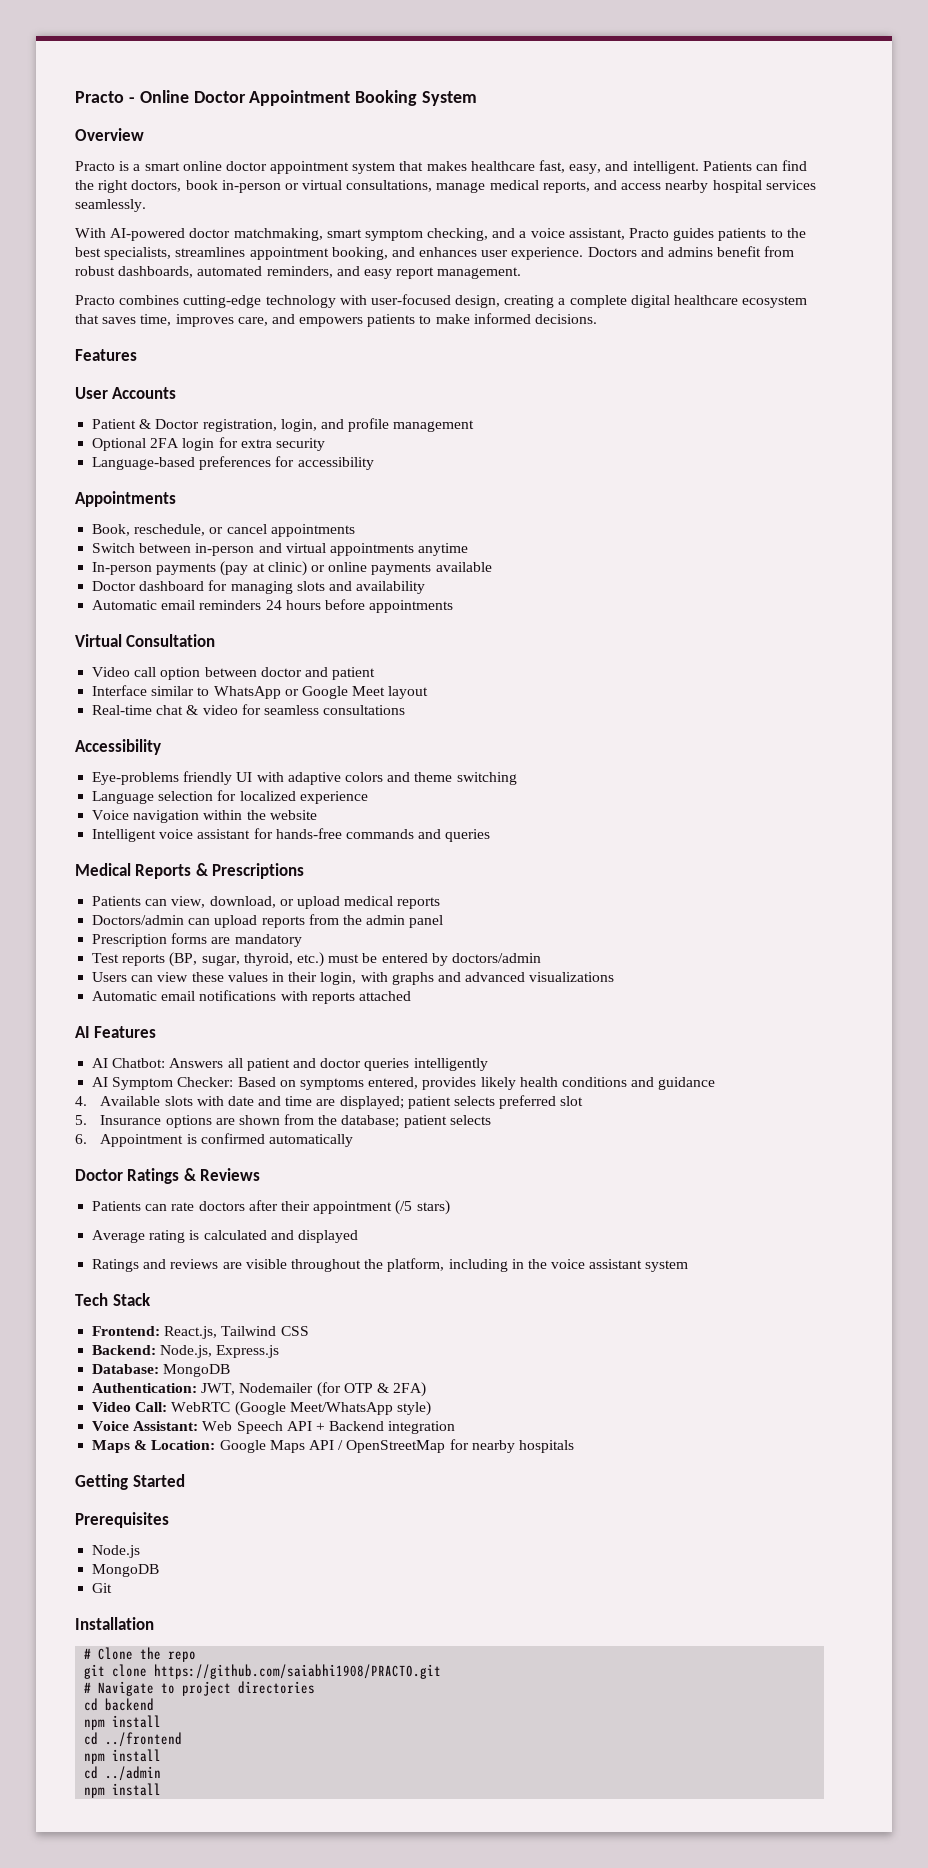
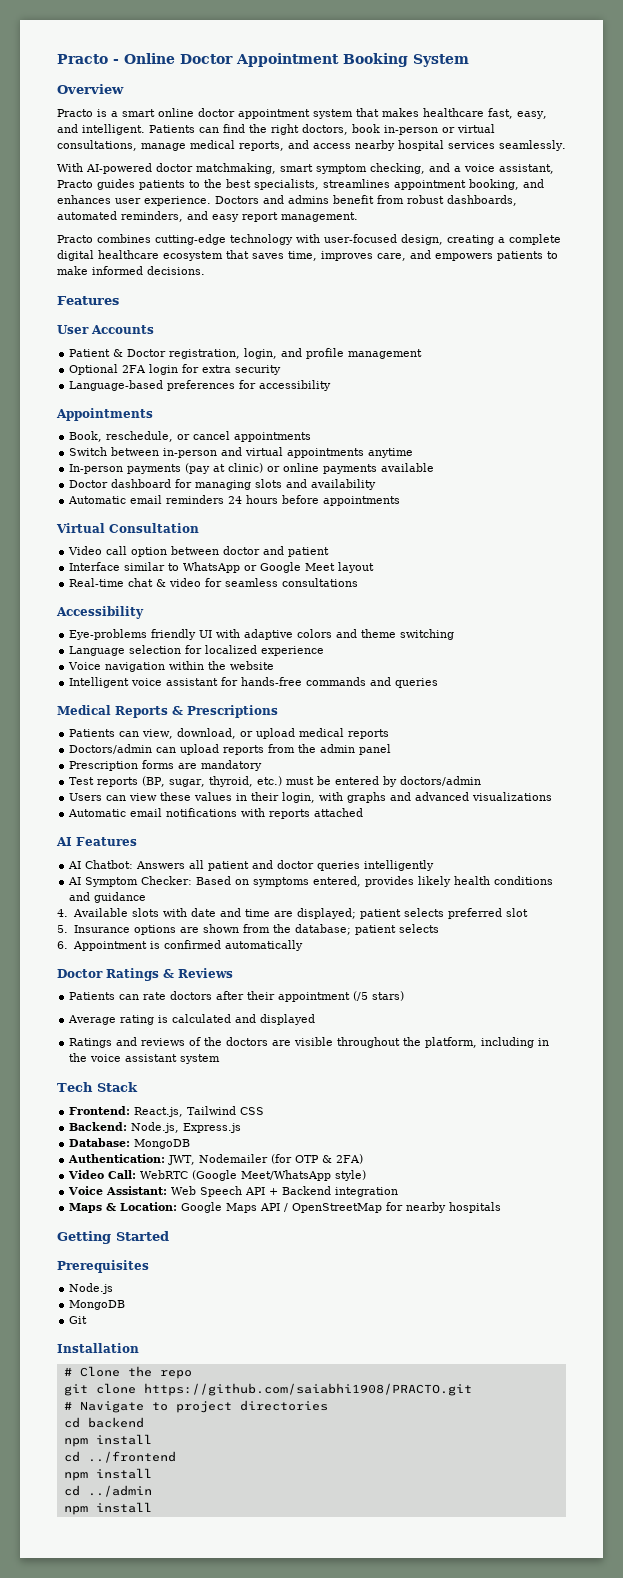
(219, 1264) none -> [189,1037,269,1046] of the doctors

